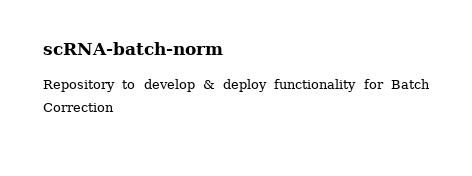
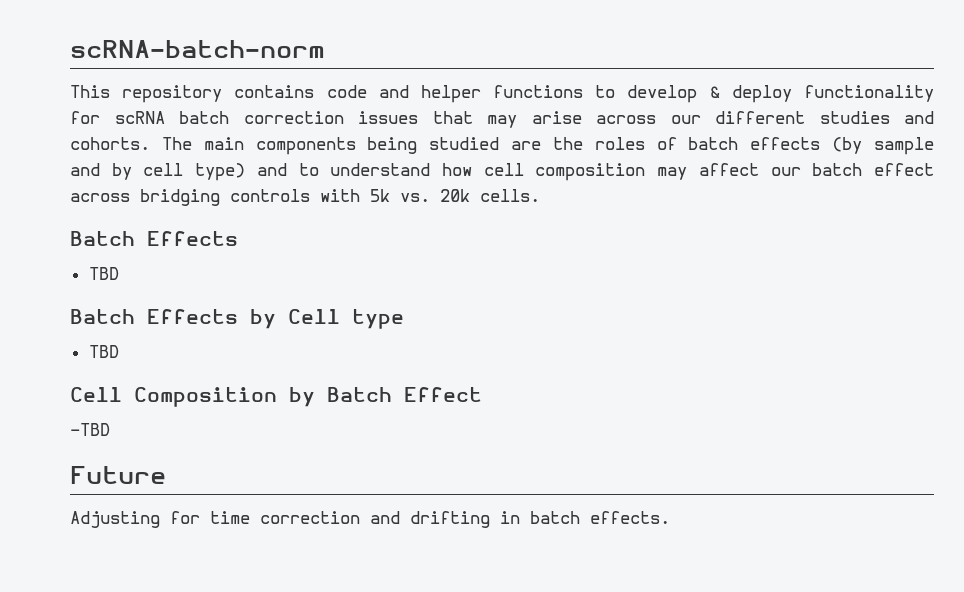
[43,80,115,92] Repository -> [70,85,584,103] This repository contains code and helper functions
[390,79,430,89] [43,103,114,112] Batch Correction -> [114,111,934,128] [70,137,934,155] [70,163,934,181] [70,189,540,206] [70,231,238,246] [88,267,119,280] [70,309,404,329] [88,345,119,358] [70,387,482,407] [70,423,110,436] [70,466,166,484] [70,511,670,528] scRNA batch correction issues that may arise across our different studies and cohorts. The main components being studied are the roles of batch effects (by sample and by cell type) and to understand how cell composition may affect our batch effect across bridging controls with 5k vs. 20k cells. // Batch Effects // TBD // Batch Effects by Cell type // TBD // Cell Composition by Batch Effect // -TBD // Future // Adjusting for time correction and drifting in batch effects.

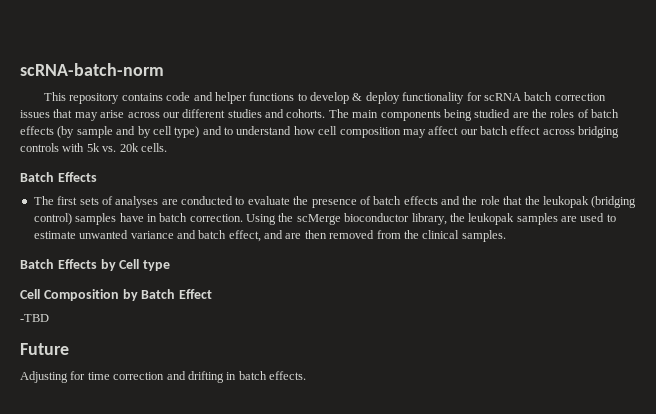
[88,267,119,280] TBD -> [33,196,637,208] [33,213,616,225] [33,230,506,242] The first sets of analyses are conducted to evaluate the presence of batch effects and the role that the leukopak (bridging control) samples have in batch correction. Using the scMerge bioconductor library, the leukopak samples are used to estimate unwanted variance and batch effect, and are then removed from the clinical samples.
[88,345,119,358] // TBD -> (171, 265) none

